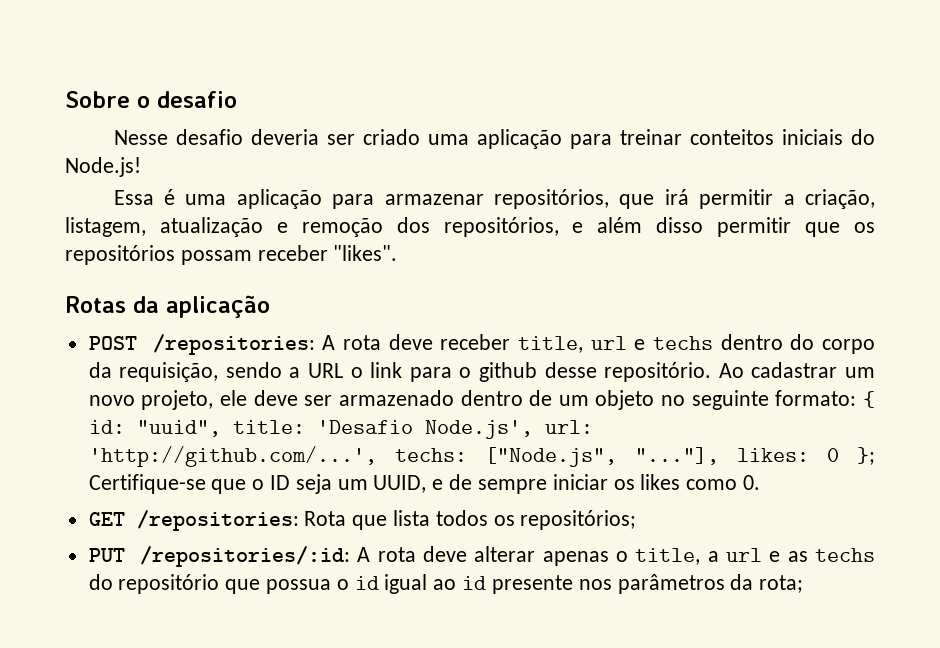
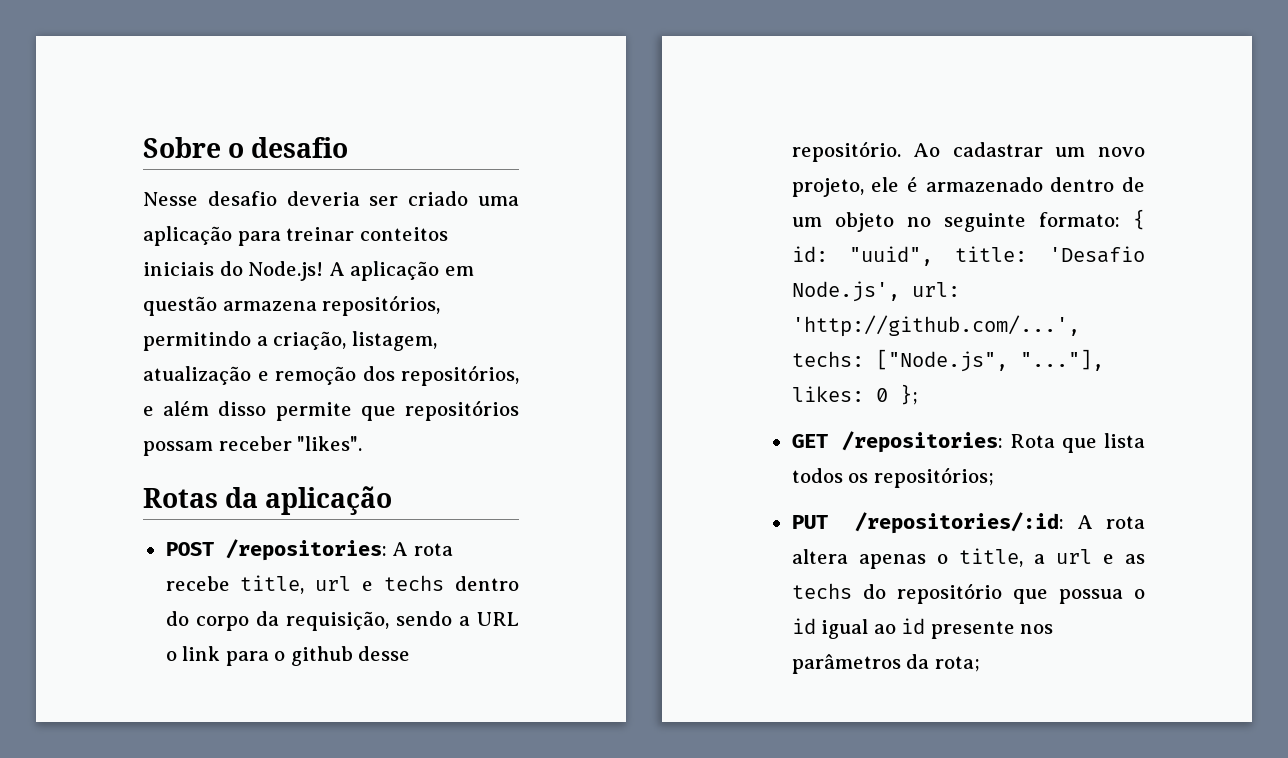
[113,189,774,209] // Essa é uma aplicação para armazenar repositórios, que irá permitir -> [328,261,474,281] [143,295,441,316] [143,331,251,351] A aplicação em questão armazena repositórios, permitindo
[717,217,875,237] permitir que os -> [275,402,396,421] permite que
[388,334,511,350] deve receber -> [165,576,230,591] recebe
[253,390,333,406] deve ser -> [906,177,918,192] é
[88,474,760,494] Certifique-se que o ID seja um UUID, e de sempre iniciar os likes como 0. -> (918, 394) none
[422,546,536,562] deve alterar -> [791,549,848,564] altera

